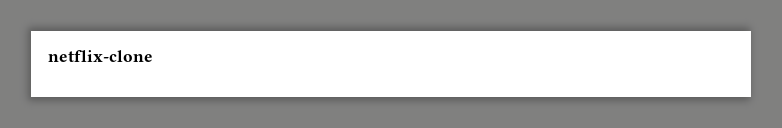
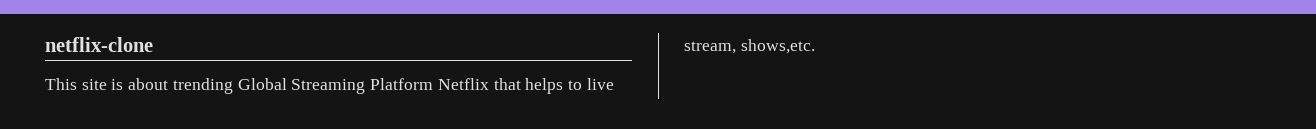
(153, 56) none -> [45,78,614,94] [684,39,815,54] // This site is about trending Global Streaming Platform Netflix that helps to live stream, shows,etc.

